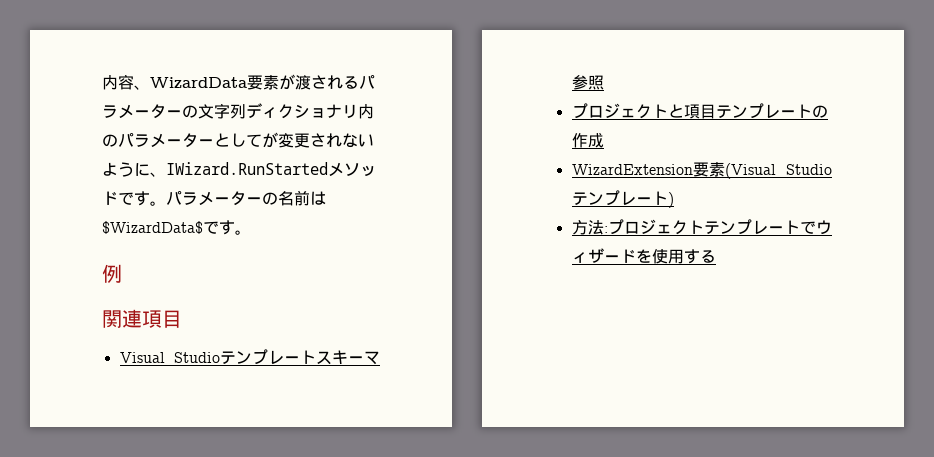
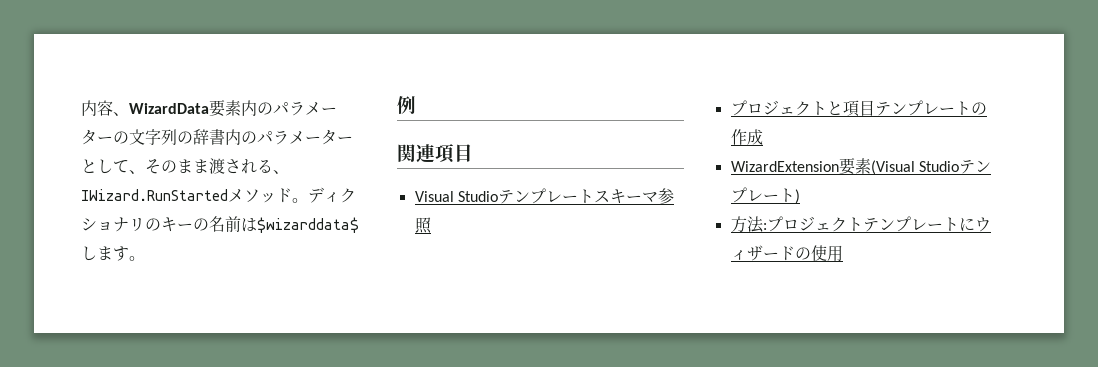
[279,74,359,90] が渡される -> [241,100,273,116] 内の
[246,103,358,119] ディクショナリ -> [177,129,225,145] の辞書
[262,132,374,148] [102,162,376,177] [102,191,246,206] が変更されないように、IWizard.RunStartedメソッドです。パラメータ -> [129,158,289,174] [81,187,356,203] [81,217,177,232] 、そのまま渡される、IWizard.RunStartedメソッド。ディクショナリのキ
[102,221,219,234] $WizardData$で -> [257,217,359,233] [81,246,113,261] $wizarddata$しま
[799,221,816,234] で -> [958,217,975,231] に
[635,249,716,264] を使用する -> [794,245,843,262] の使用

